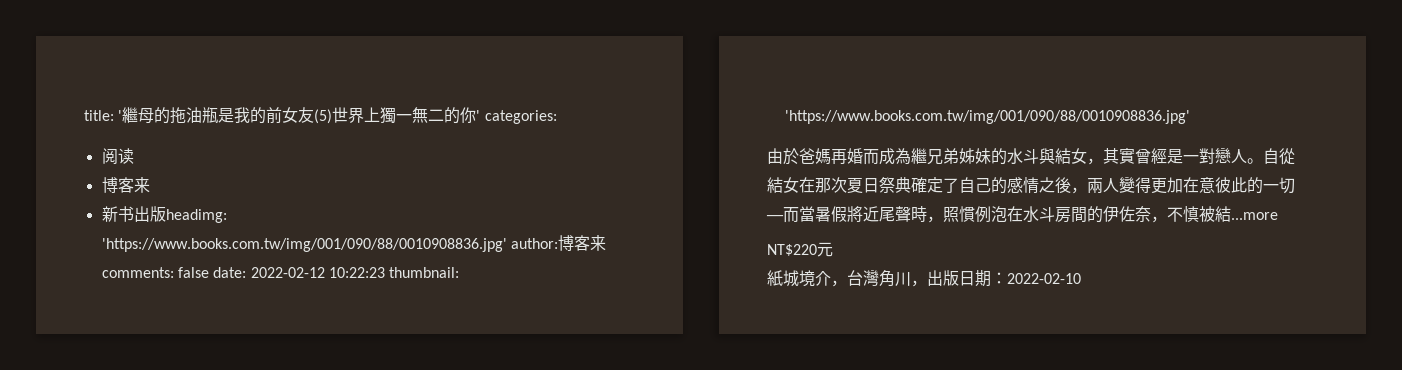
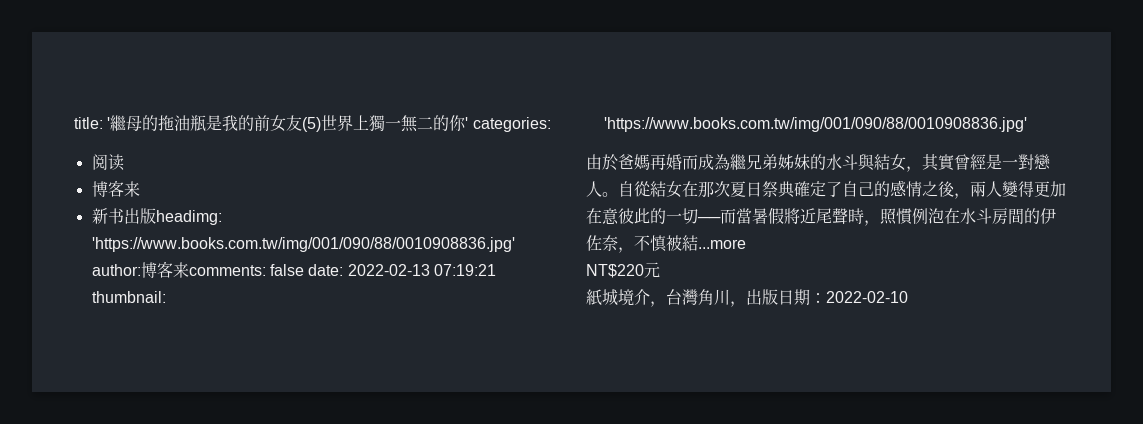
[250,267,385,278] 2022-02-12 10:22:23 -> [347,264,496,276] 2022-02-13 07:19:21

